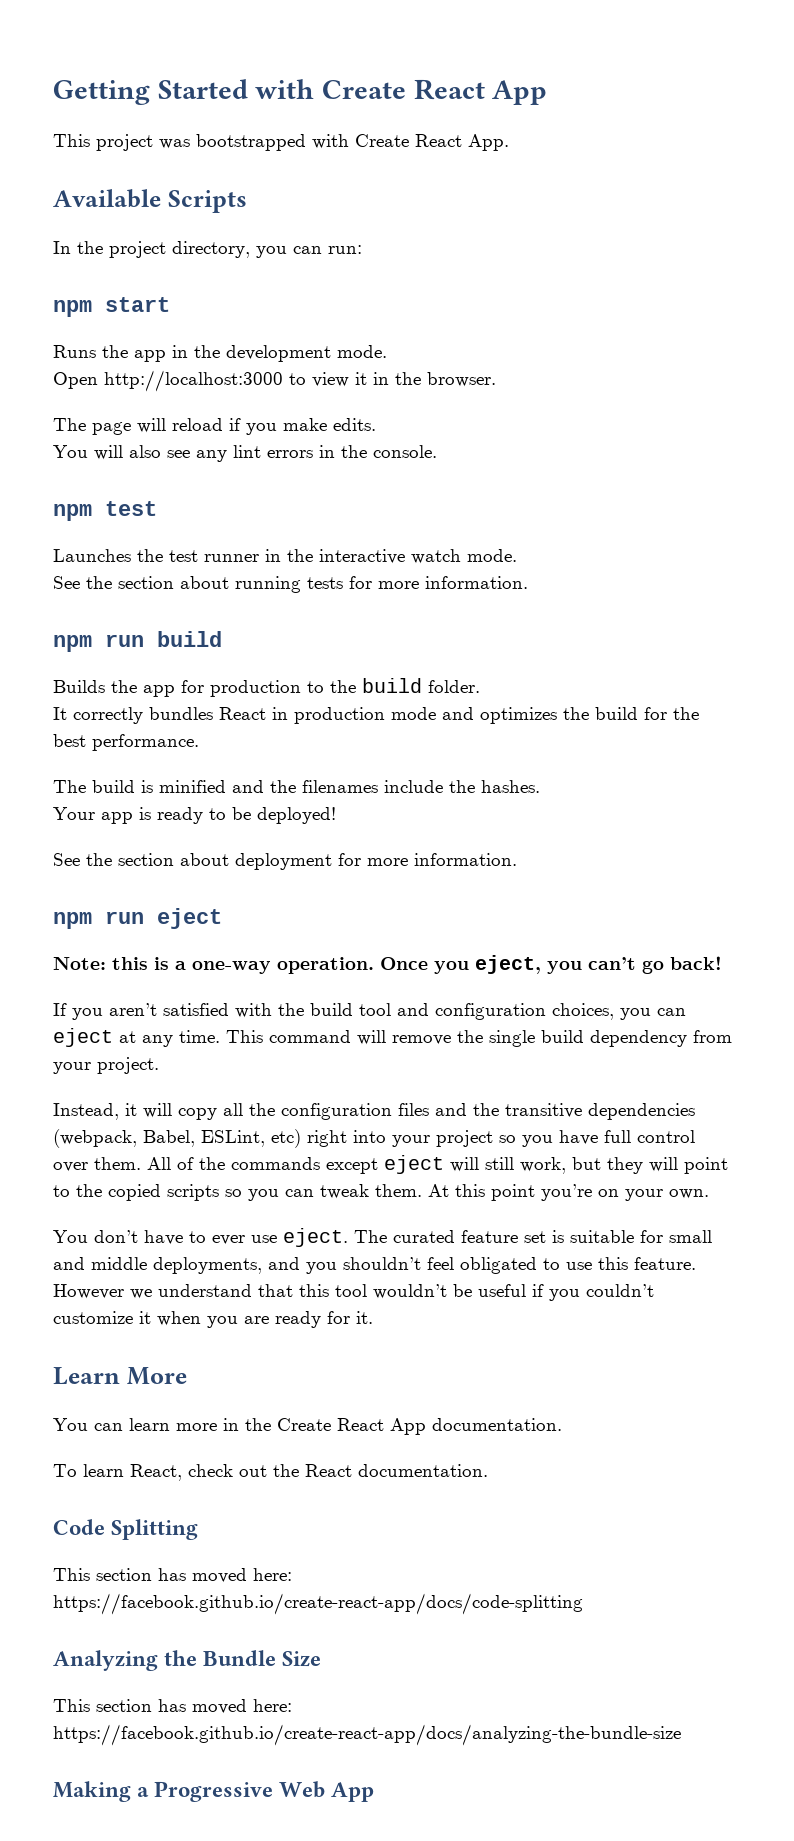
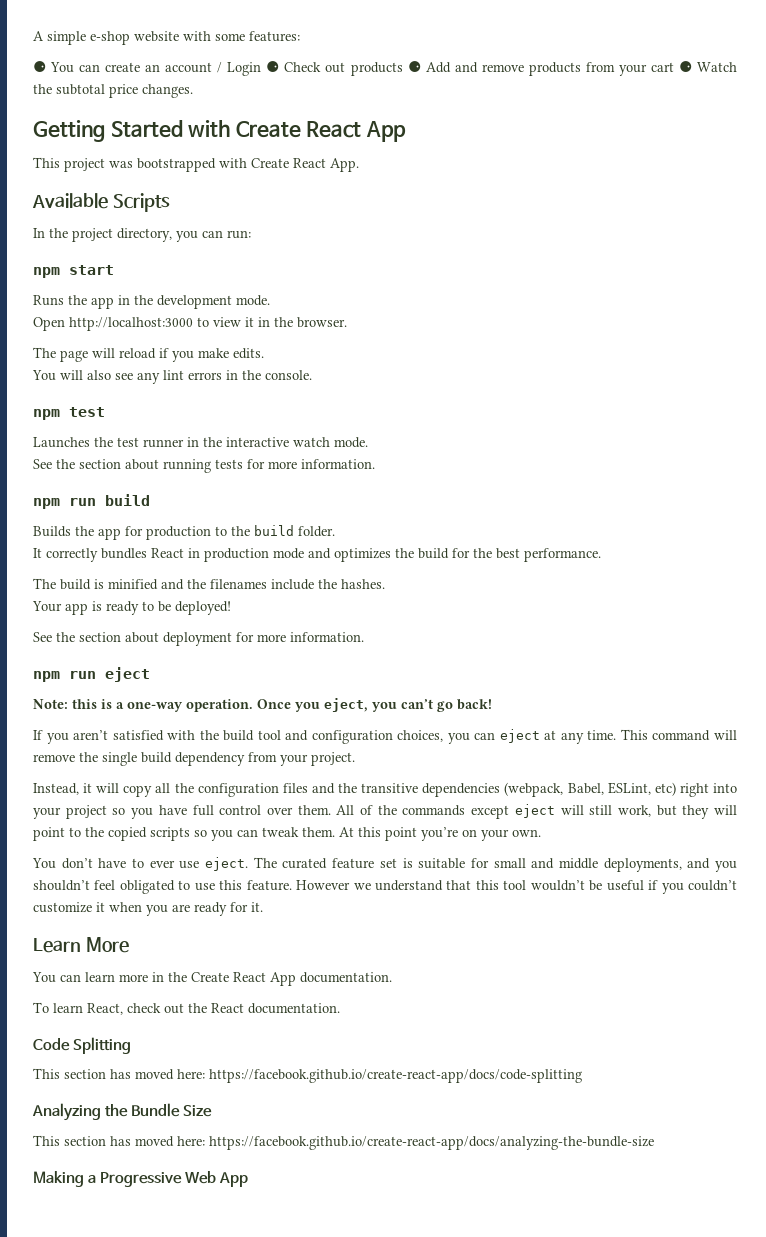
(53, 92) none -> [33,31,300,45] [33,61,737,76] [33,84,193,98] A simple e-shop website with some features: // ⚈ You can create an account / Login ⚈ Check out products ⚈ Add and remove products from your cart ⚈ Watch the subtotal price changes. //

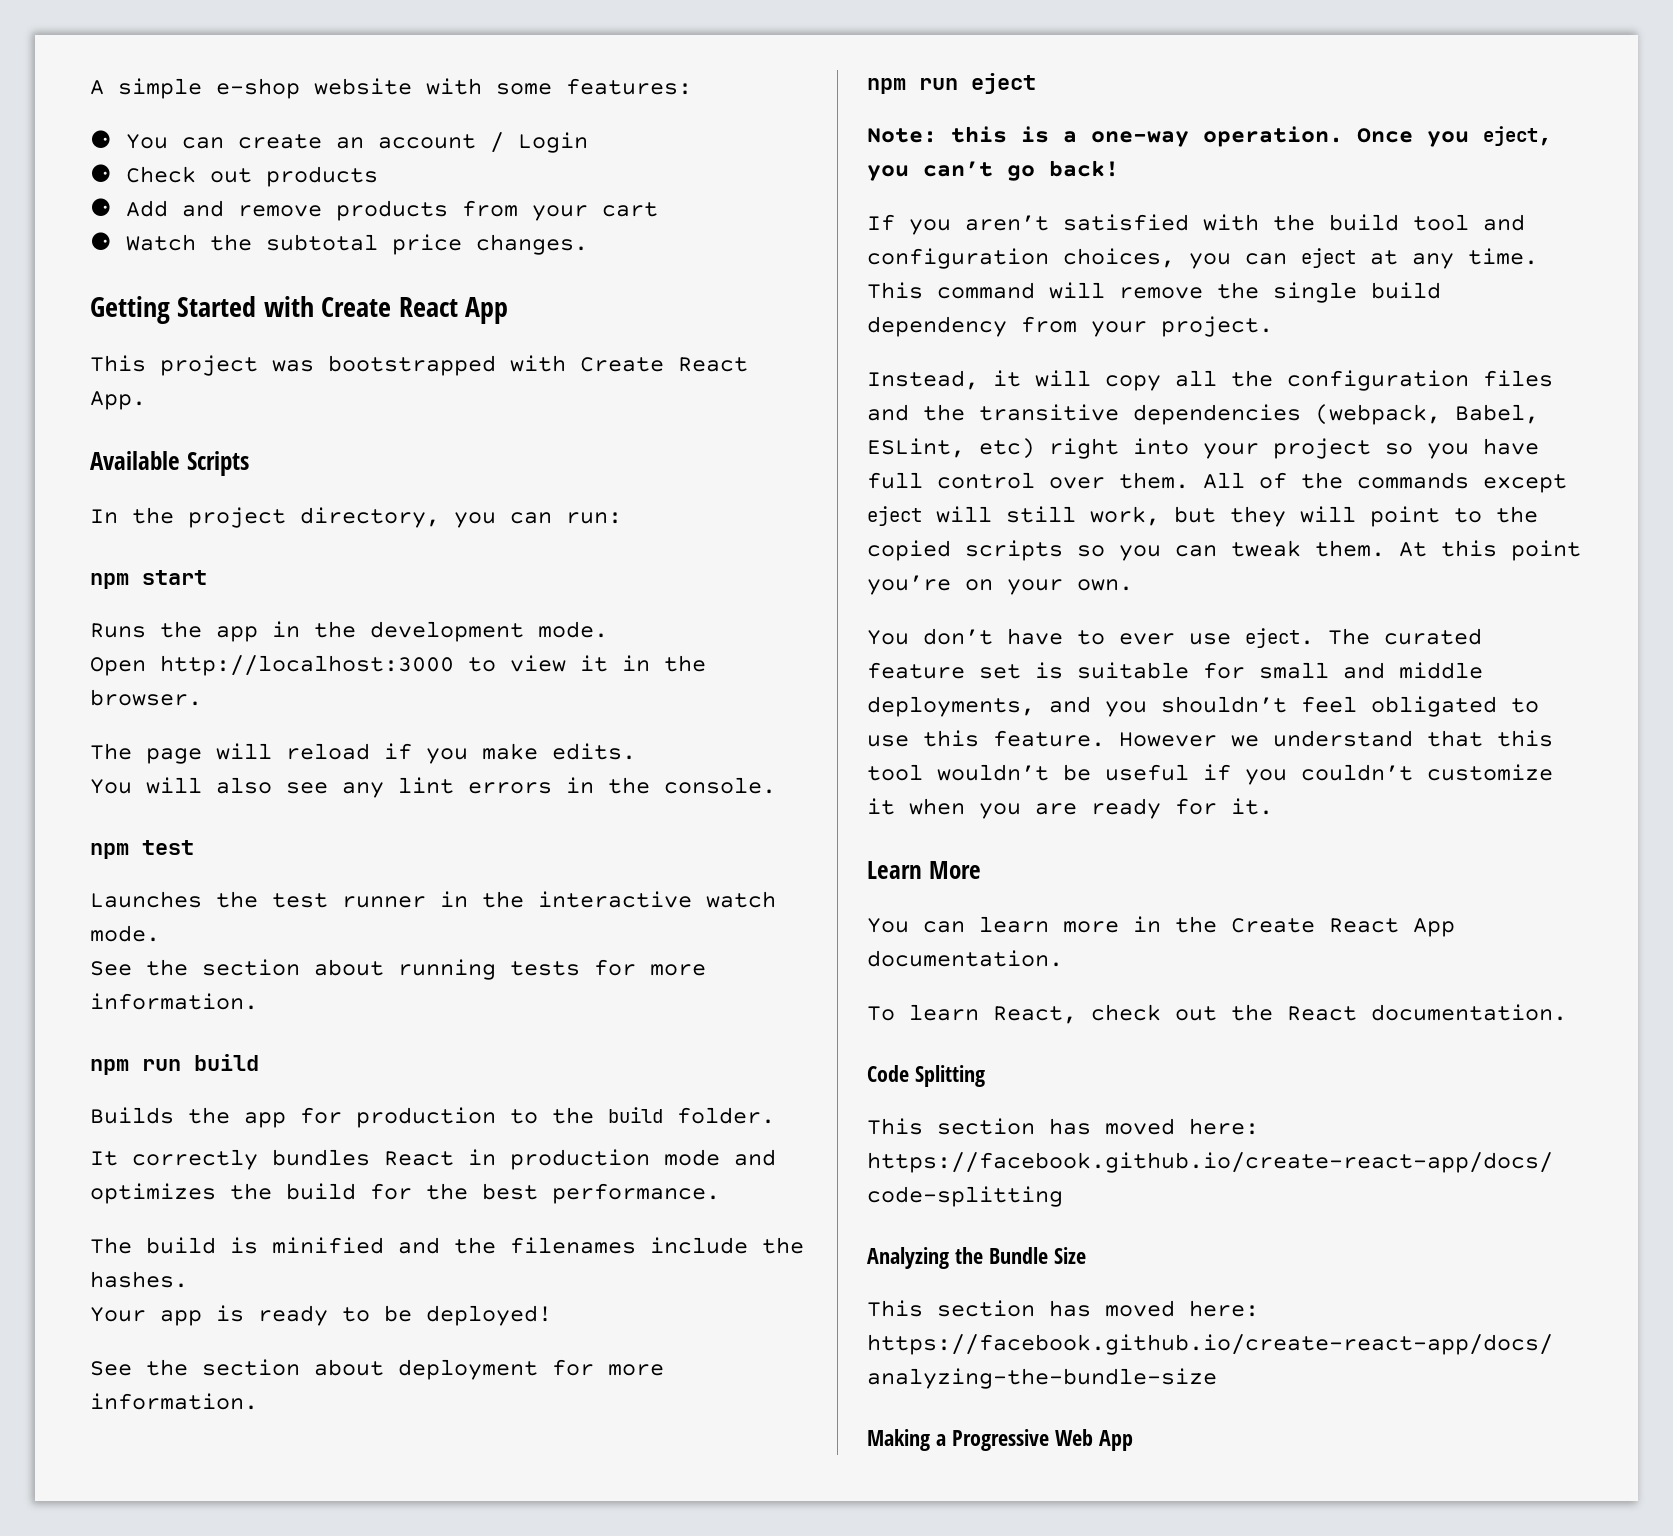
(262, 69) none -> (588, 142) //
(403, 69) none -> (378, 176) //
(674, 67) none -> (658, 209) //

